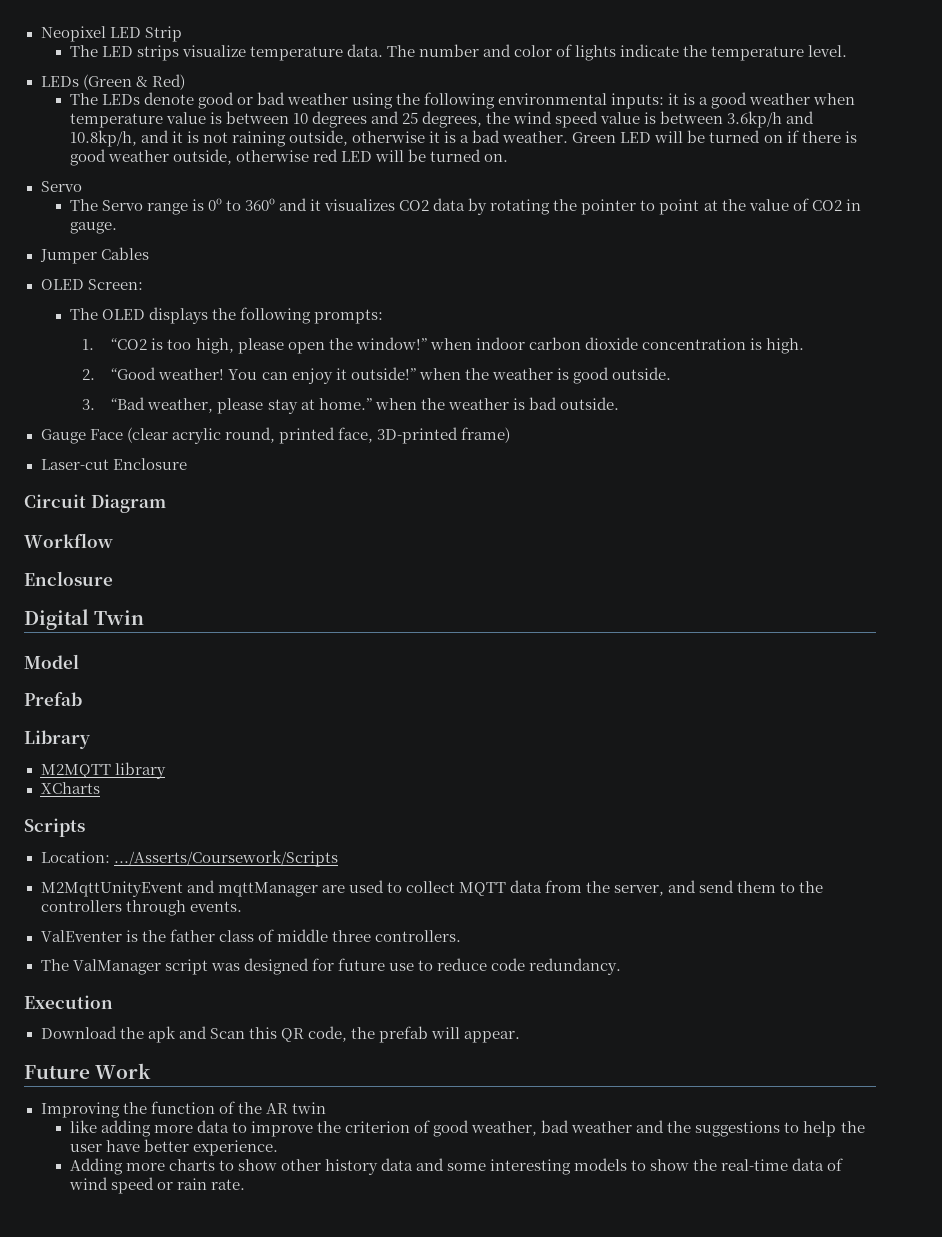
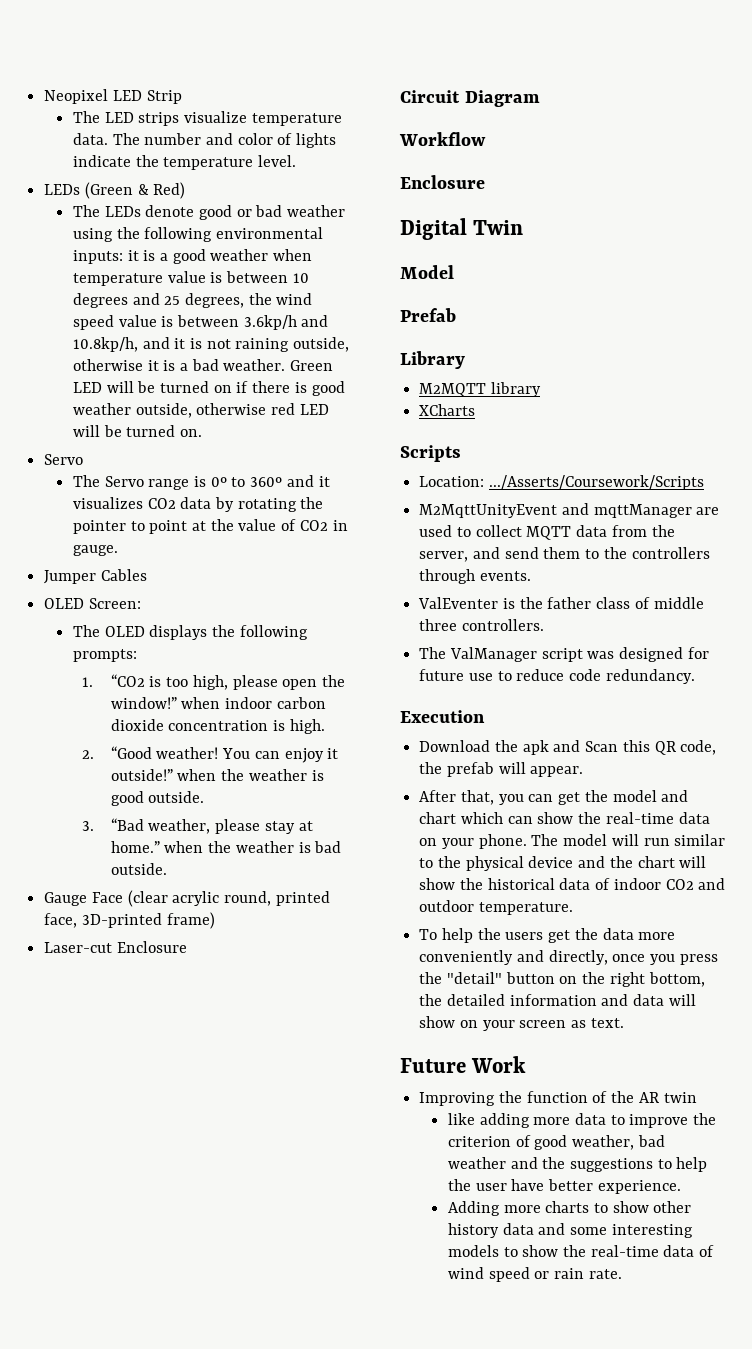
(521, 1037) none -> [419,790,689,805] [419,812,710,824] [419,834,726,849] [419,856,707,871] [419,878,726,890] [419,900,573,915] [419,928,676,943] [419,950,718,965] [419,972,705,987] [419,994,696,1006] [419,1016,624,1031] // After that, you can get the model and chart which can show the real-time data on your phone. The model will run similar to the physical device and the chart will show the historical data of indoor CO2 and outdoor temperature. // To help the users get the data more conveniently and directly, once you press the "detail" button on the right bottom, the detailed information and data will show on your screen as text.

